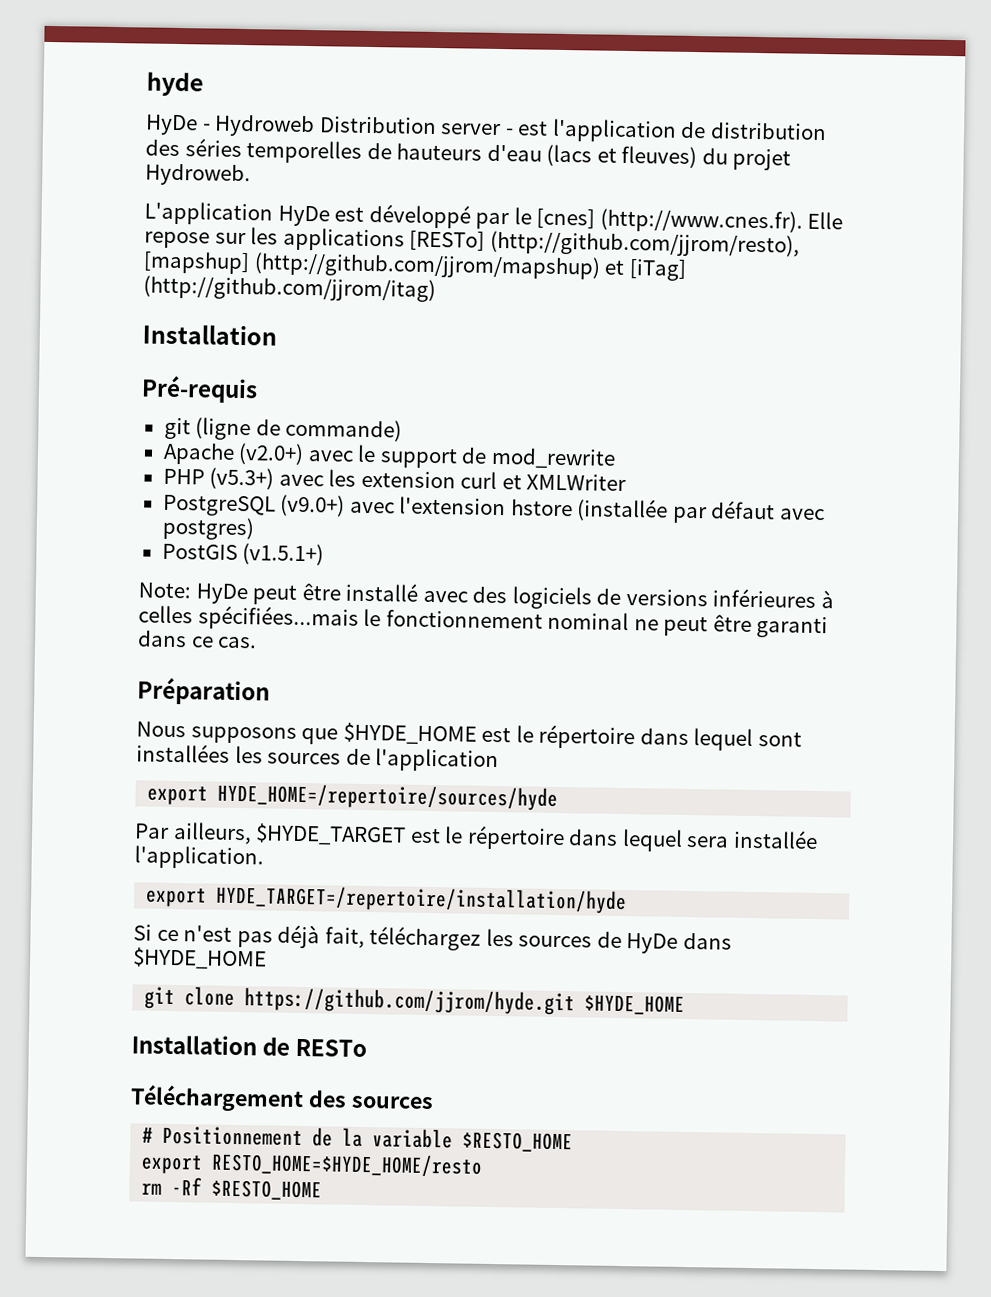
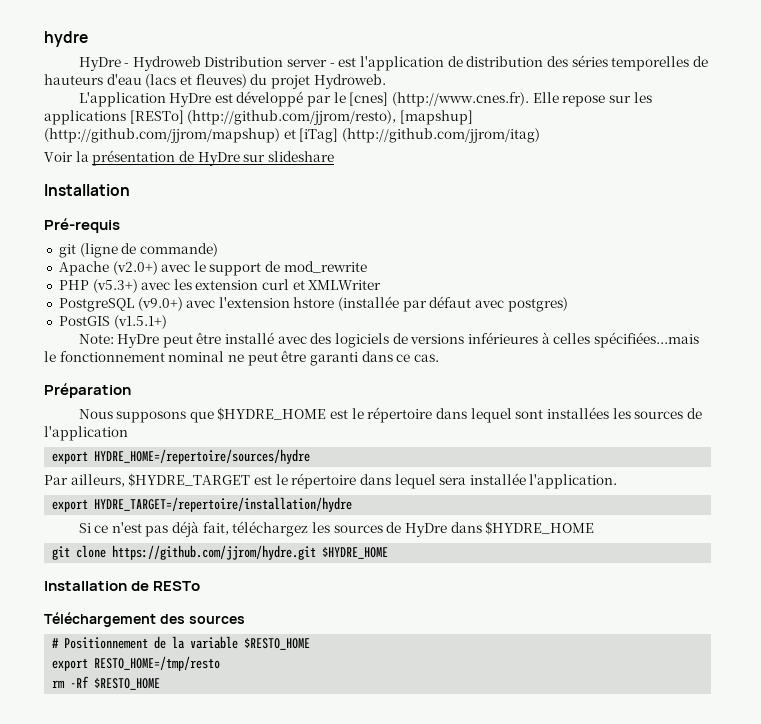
[146,71,204,97] [145,114,198,136] hyde // HyDe -> [44,31,88,47] [78,57,121,71] hydre // HyDre
[277,205,330,227] HyDe -> [169,93,212,107] HyDre
(436, 289) none -> [44,150,334,166] // Voir la présentation de HyDre sur slideshare
[195,583,248,605] HyDe -> [117,334,160,348] HyDre
[342,722,477,745] $HYDE_HOME -> [217,407,327,421] $HYDRE_HOME
[217,782,559,811] HYDE_HOME=/repertoire/sources/hyde -> [94,449,311,464] HYDRE_HOME=/repertoire/sources/hydre
[255,823,407,846] $HYDE_TARGET -> [128,473,251,487] $HYDRE_TARGET
[215,884,628,915] HYDE_TARGET=/repertoire/installation/hyde -> [94,497,353,512] HYDRE_TARGET=/repertoire/installation/hydre
[626,932,732,954] [133,947,267,970] HyDe dans $HYDE_HOME -> [404,521,595,537] HyDre dans $HYDRE_HOME
[244,987,686,1016] https://github.com/jjrom/hyde.git $HYDE_HOME -> [112,545,389,560] https://github.com/jjrom/hydre.git $HYDRE_HOME
[211,1151,484,1178] RESTO_HOME=$HYDE_HOME/resto -> [94,656,221,671] RESTO_HOME=/tmp/resto

